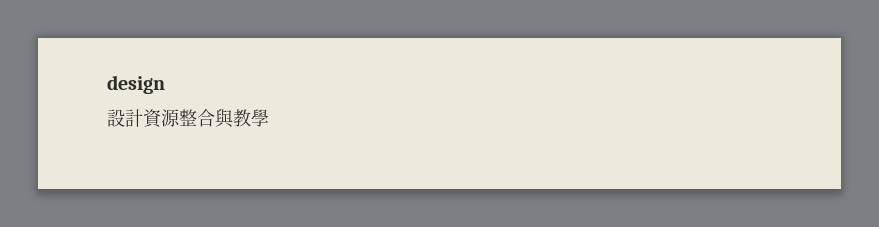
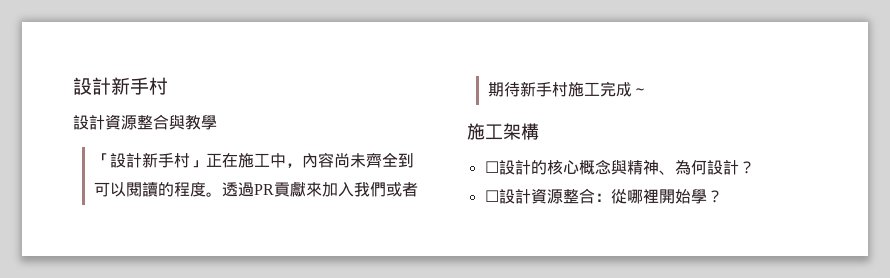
[107,75,165,94] design -> [73,77,168,95] 設計新手村
(269, 118) none -> [93,152,414,168] [93,182,418,197] [487,81,648,97] [467,123,539,140] [484,159,755,175] [484,188,723,204] // 「設計新手村」正在施工中，內容尚未齊全到可以閱讀的程度。透過PR貢獻來加入我們或者期待新手村施工完成～ // 施工架構 // ☐設計的核心概念與精神、為何設計？ // ☐設計資源整合：從哪裡開始學？

